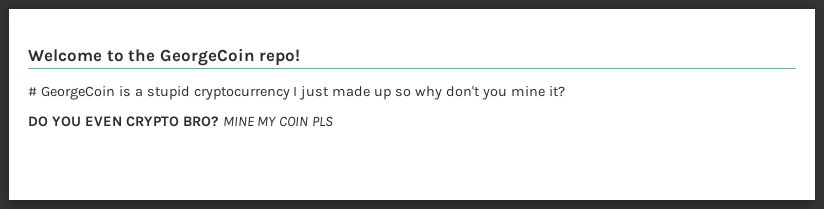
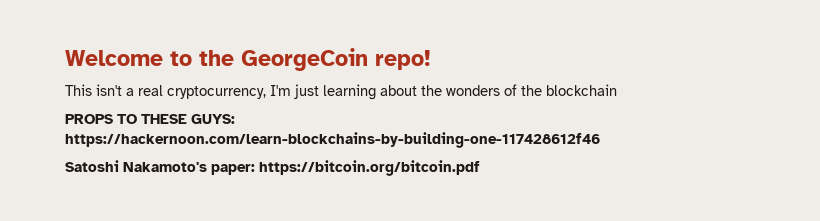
[28,86,565,100] [28,116,334,127] # GeorgeCoin is a stupid cryptocurrency I just made up so why don't you mine it? // DO YOU EVEN CRYPTO BRO? MINE MY COIN PLS -> [65,84,617,100] [65,114,235,124] [65,132,600,148] [65,160,480,176] This isn't a real cryptocurrency, I'm just learning about the wonders of the blockchain // PROPS TO THESE GUYS: https://hackernoon.com/learn-blockchains-by-building-one-117428612f46 // Satoshi Nakamoto's paper: https://bitcoin.org/bitcoin.pdf

